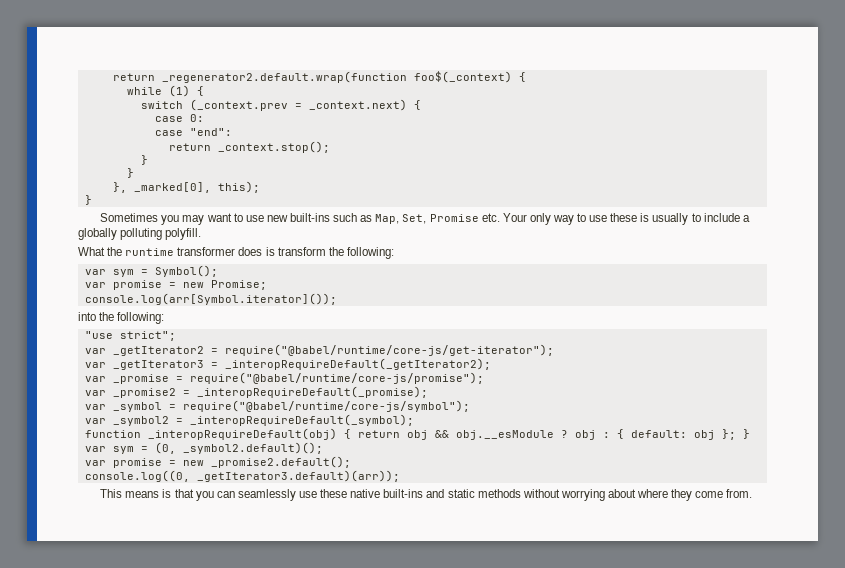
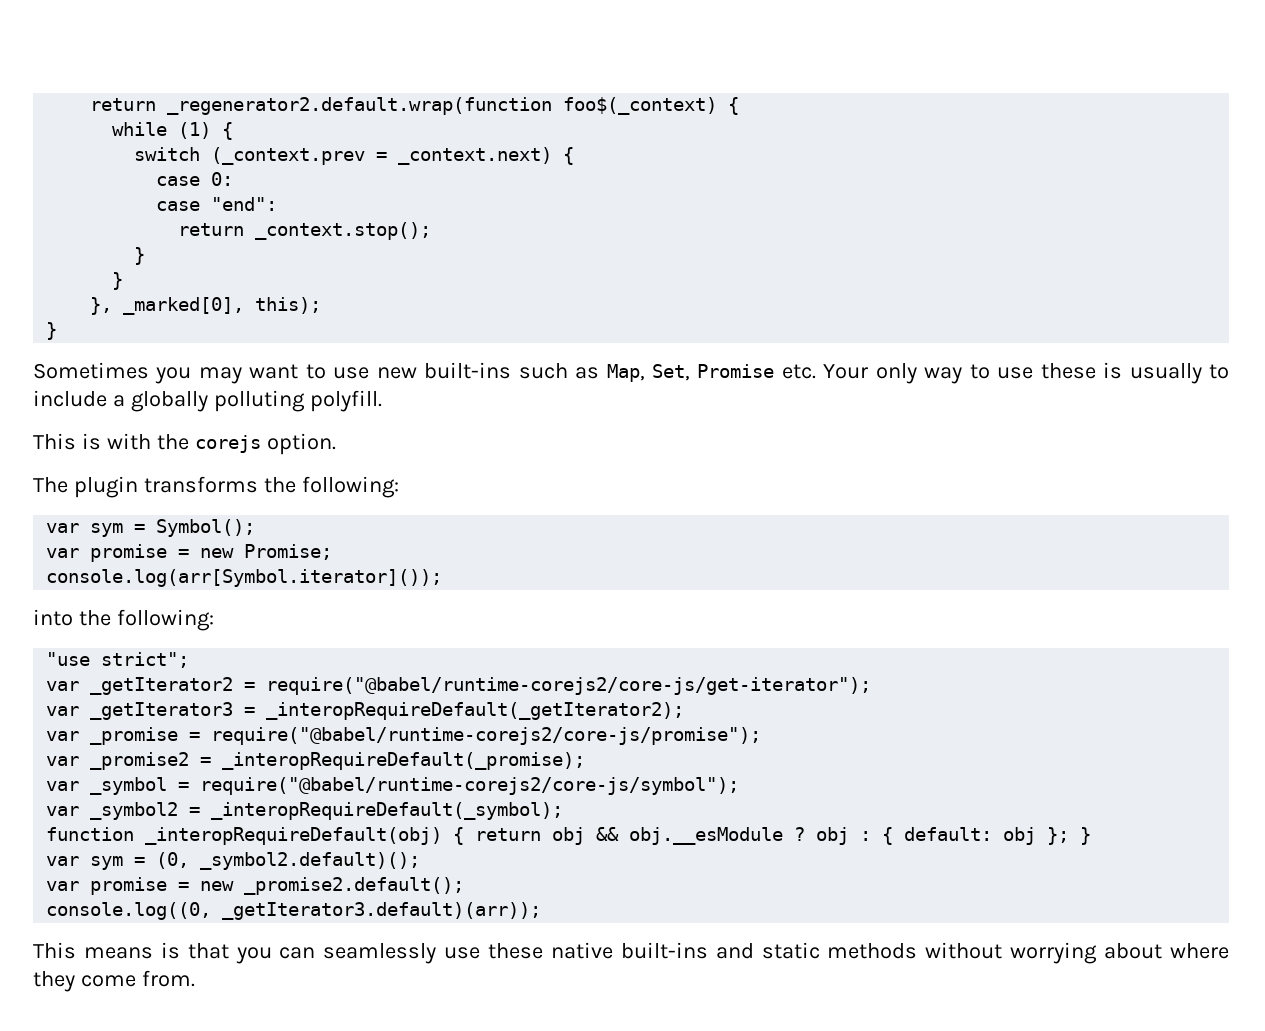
[78,247,326,256] What the runtime transformer does is transform -> [33,433,336,455] [33,476,258,498] This is with the corejs option. // The plugin transforms
[224,344,554,356] require("@babel/runtime/core-js/get-iterator"); -> [266,677,872,695] require("@babel/runtime-corejs2/core-js/get-iterator");
[189,372,484,384] require("@babel/runtime/core-js/promise"); -> [211,727,762,745] require("@babel/runtime-corejs2/core-js/promise");
[182,400,470,412] require("@babel/runtime/core-js/symbol"); -> [200,777,740,795] require("@babel/runtime-corejs2/core-js/symbol");

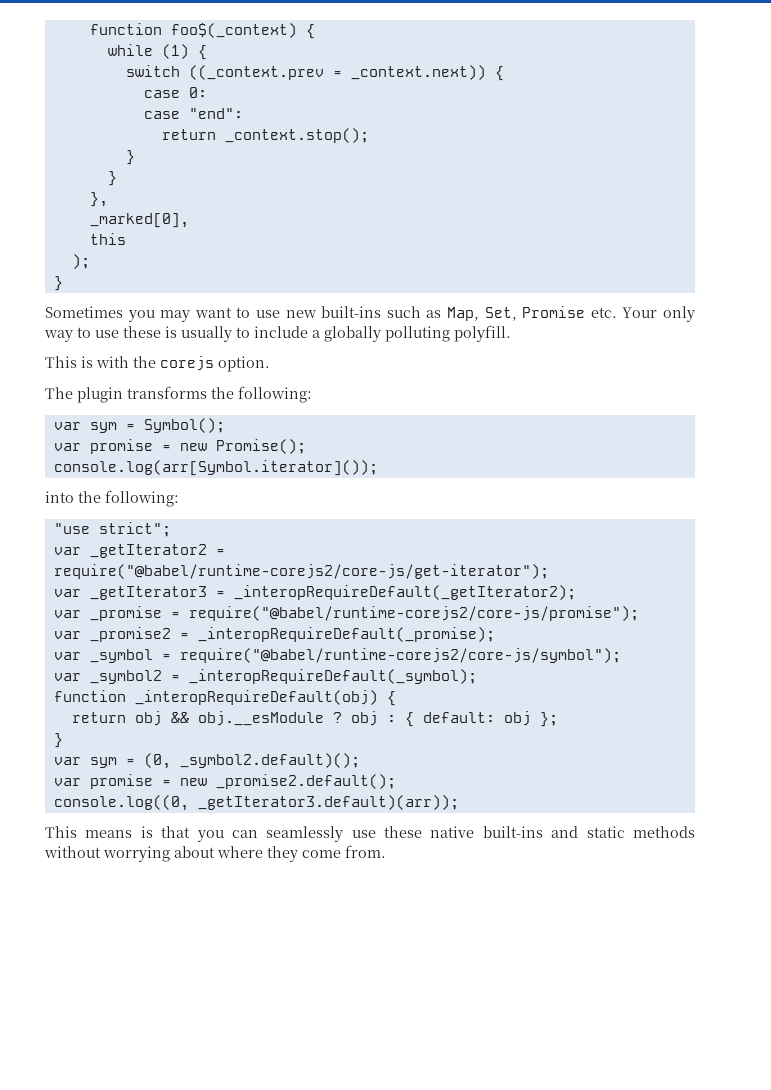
[90,97,553,115] return _regenerator2.default.wrap(function -> [89,23,162,35] function
[211,147,553,165] (_context.prev = _context.next) -> [188,65,486,80] ((_context.prev = _context.next))
(113, 306) none -> (108, 199) //
[255,297,322,314] this); -> [89,233,126,245] [71,254,90,269] // this // );
[244,544,333,560] Promise; -> [215,439,306,454] Promise();
(465, 836) none -> (396, 698) //
(1070, 836) none -> (558, 719) //

